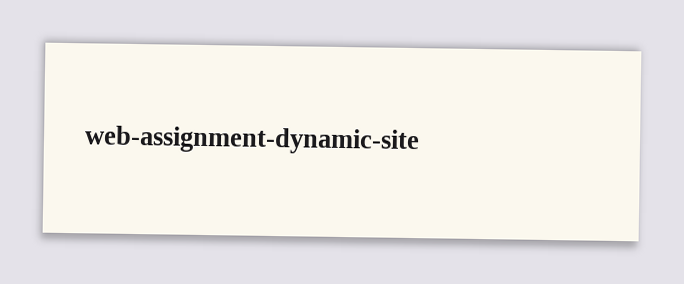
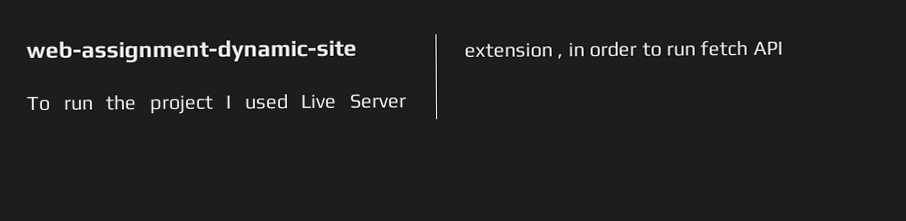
(420, 140) none -> [26,93,406,115] [464,39,783,60] // To run the project I used Live Server extension , in order to run fetch API

